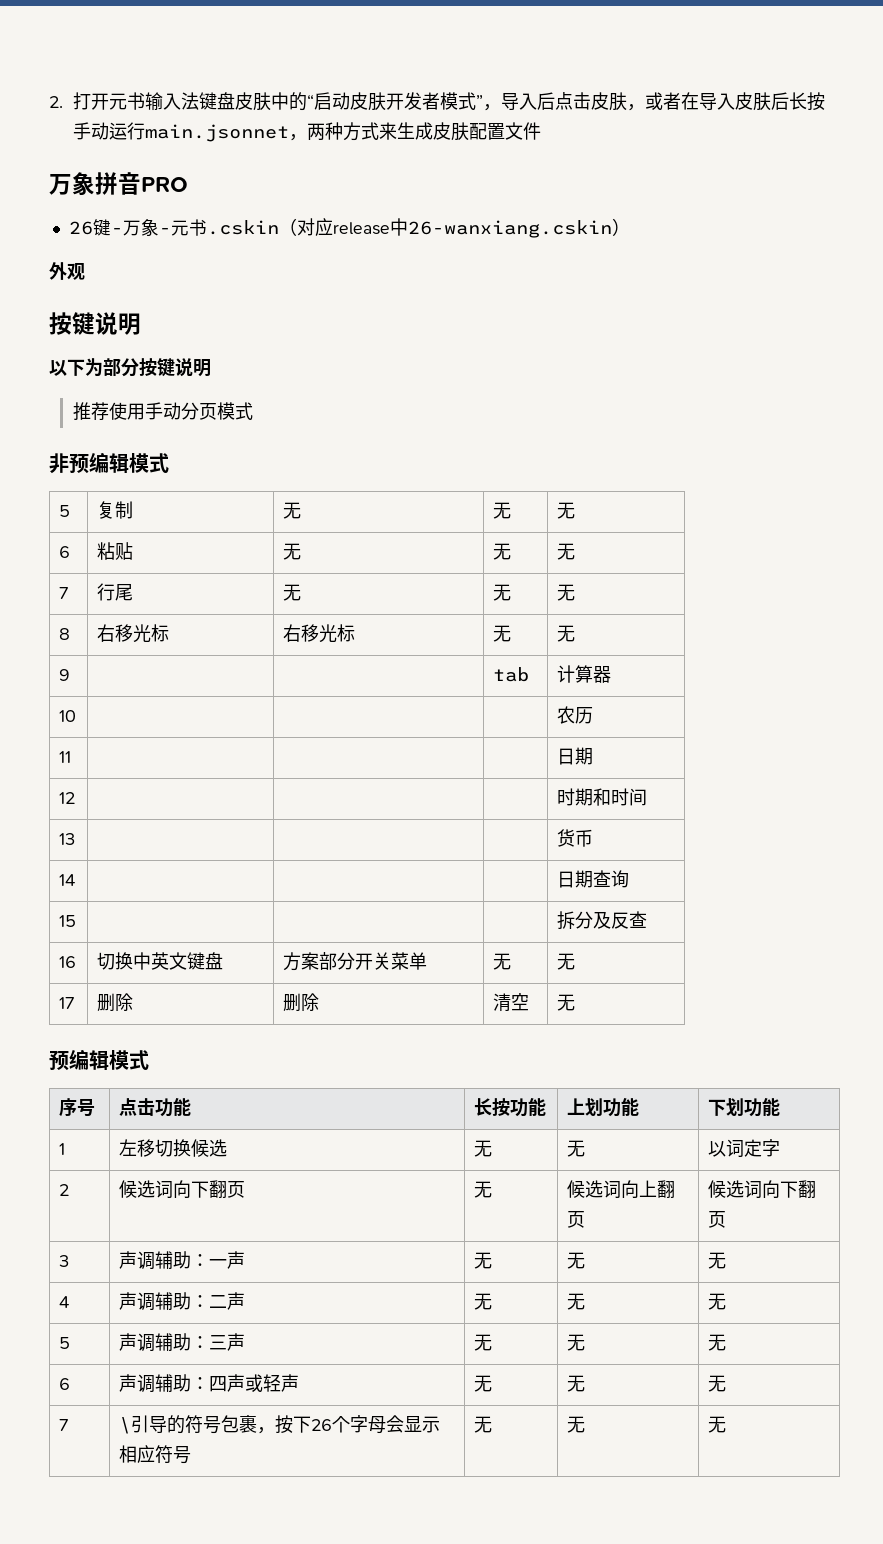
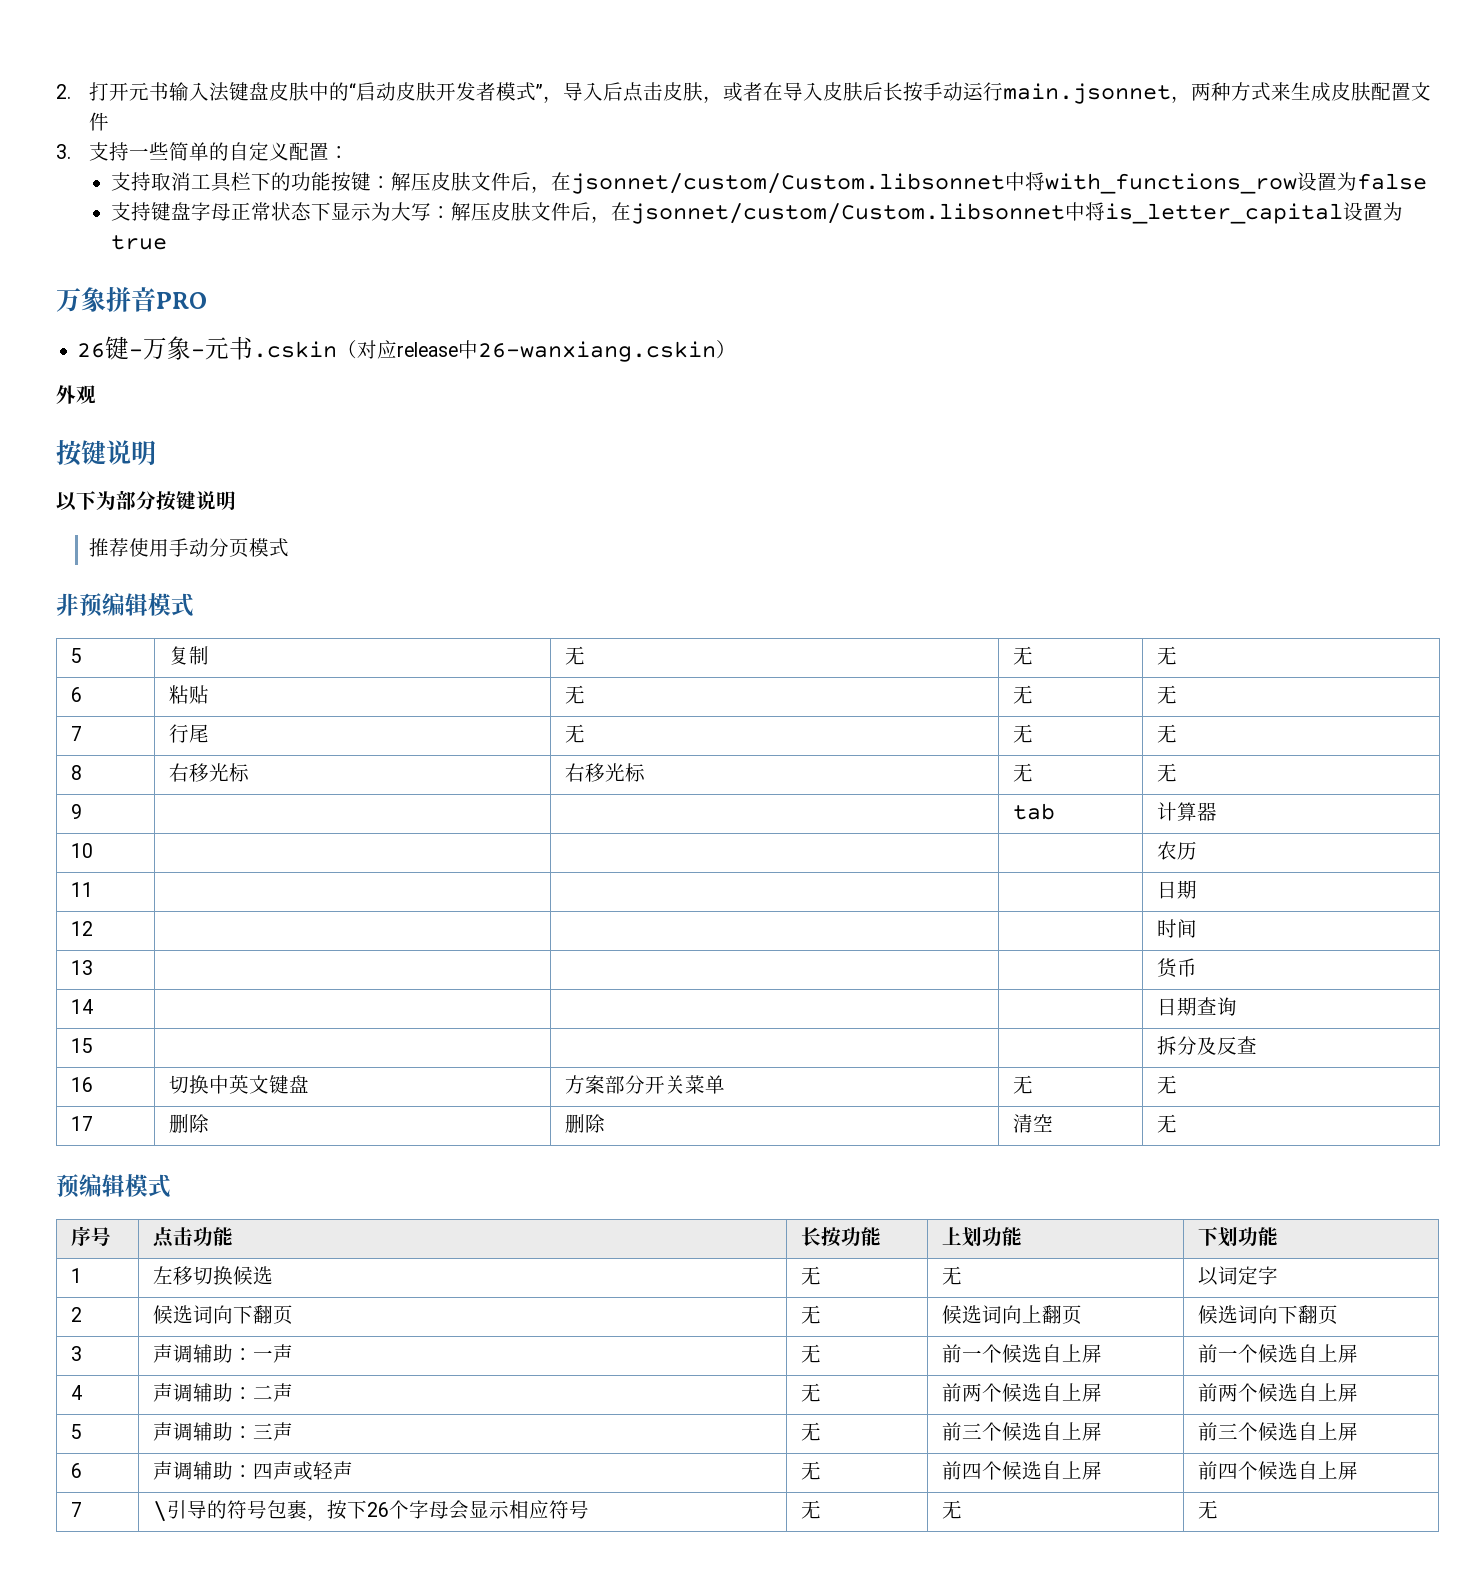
(541, 131) none -> [56,142,350,161] [110,172,1427,194] [110,202,1403,224] [110,235,167,250] // 3.支持一些简单的自定义配置： // 支持取消工具栏下的功能按键：解压皮肤文件后，在jsonnet/custom/Custom.libsonnet中将with_functions_row设置为false // 支持键盘字母正常状态下显示为大写：解压皮肤文件后，在jsonnet/custom/Custom.libsonnet中将is_letter_capital设置为true
[575,788,630,806] 期和时 -> (1177, 928) none
[567,1252,586,1269] [708,1252,727,1269] 无 | 无 -> [941,1344,1102,1363] [1197,1344,1358,1363] 前一个候选自上屏 | 前一个候选自上屏
[567,1293,586,1310] [708,1293,727,1310] 无 | 无 -> [941,1383,1102,1402] [1197,1383,1358,1402] 前两个候选自上屏 | 前两个候选自上屏
[567,1334,586,1351] [708,1334,727,1351] 无 | 无 -> [941,1422,1102,1441] [1197,1422,1358,1441] 前三个候选自上屏 | 前三个候选自上屏
[567,1375,586,1392] [708,1375,727,1392] 无 | 无 -> [941,1461,1102,1480] [1197,1461,1358,1480] 前四个候选自上屏 | 前四个候选自上屏

